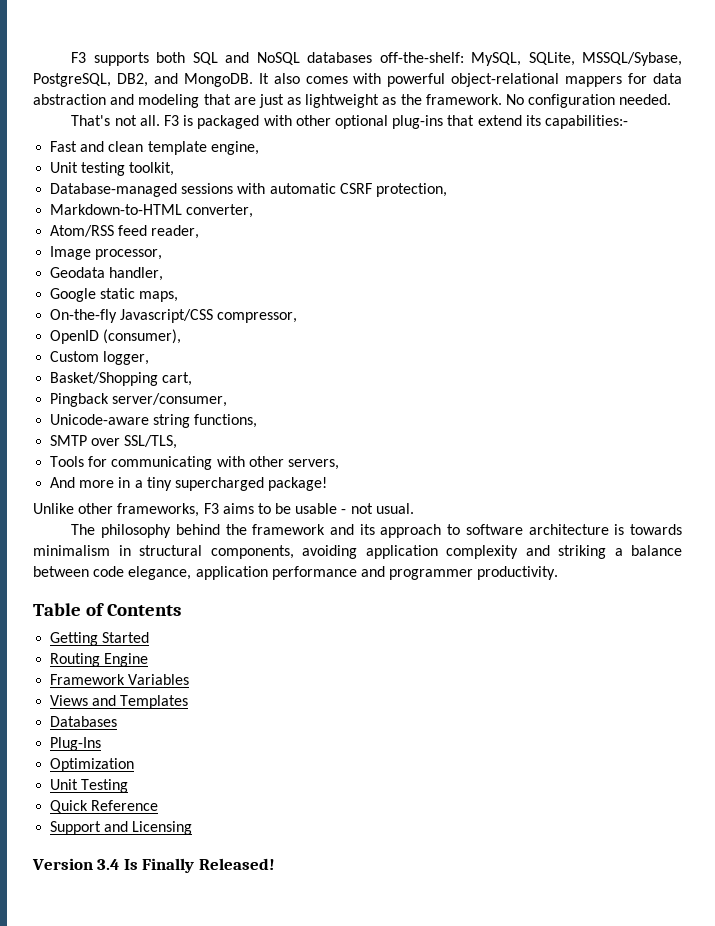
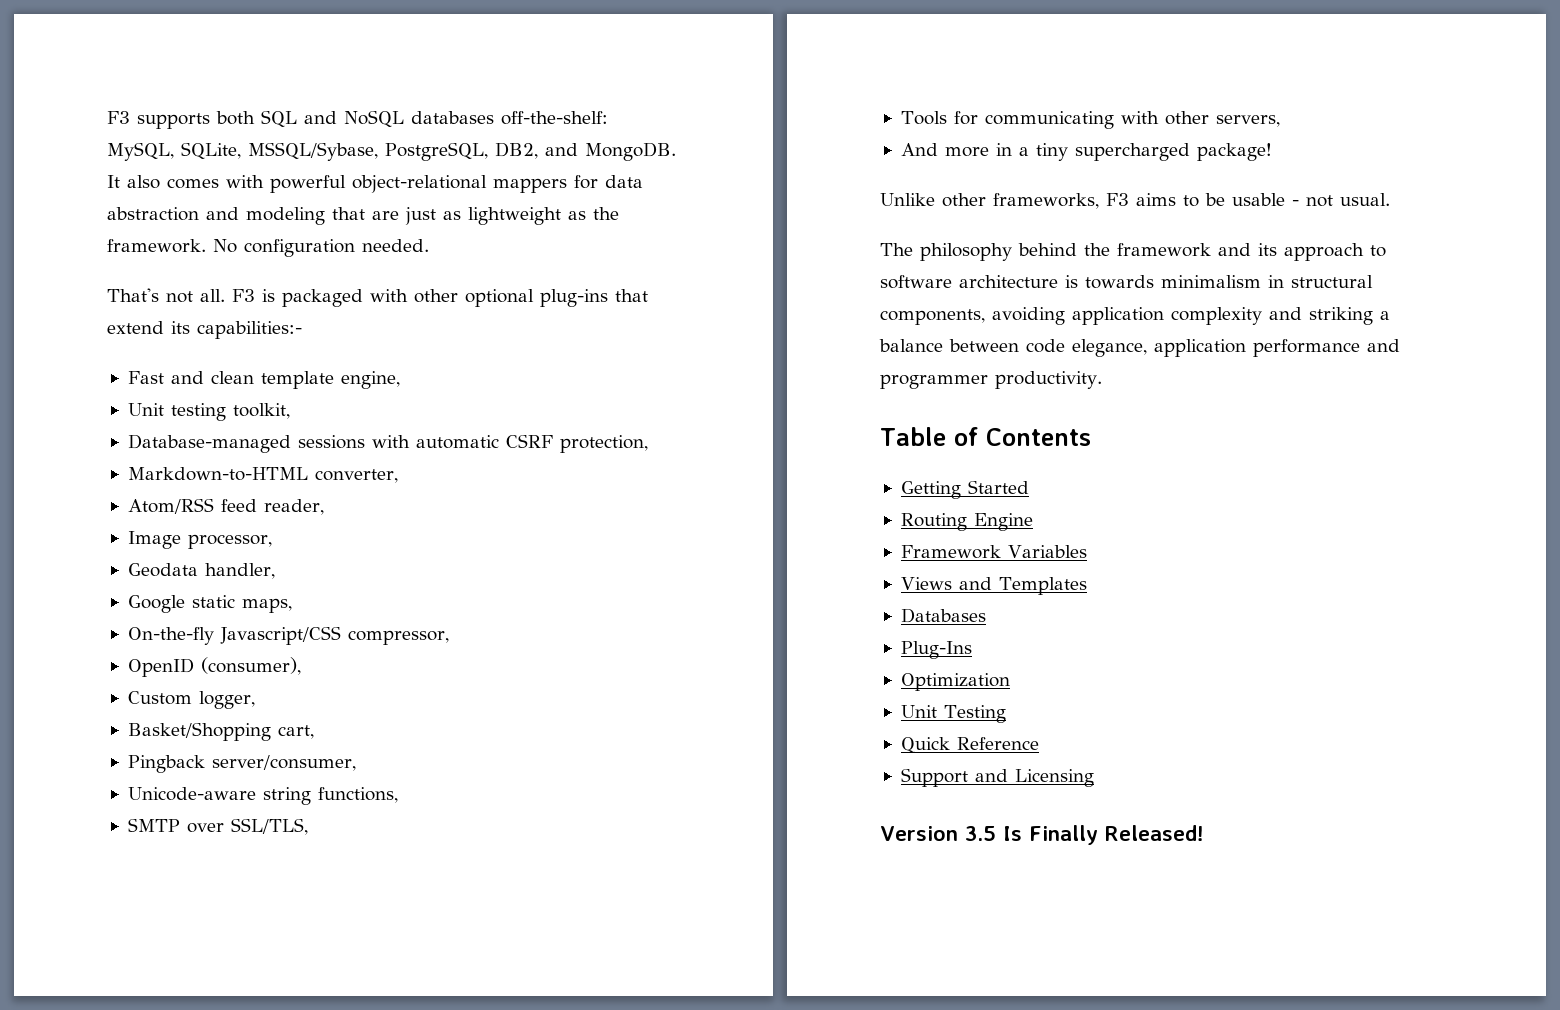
[97,859,120,870] 3.4 -> [964,826,996,841] 3.5

